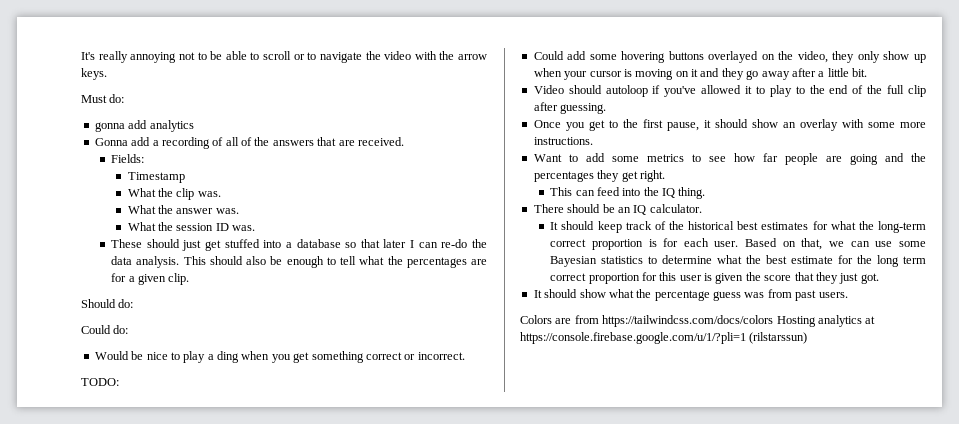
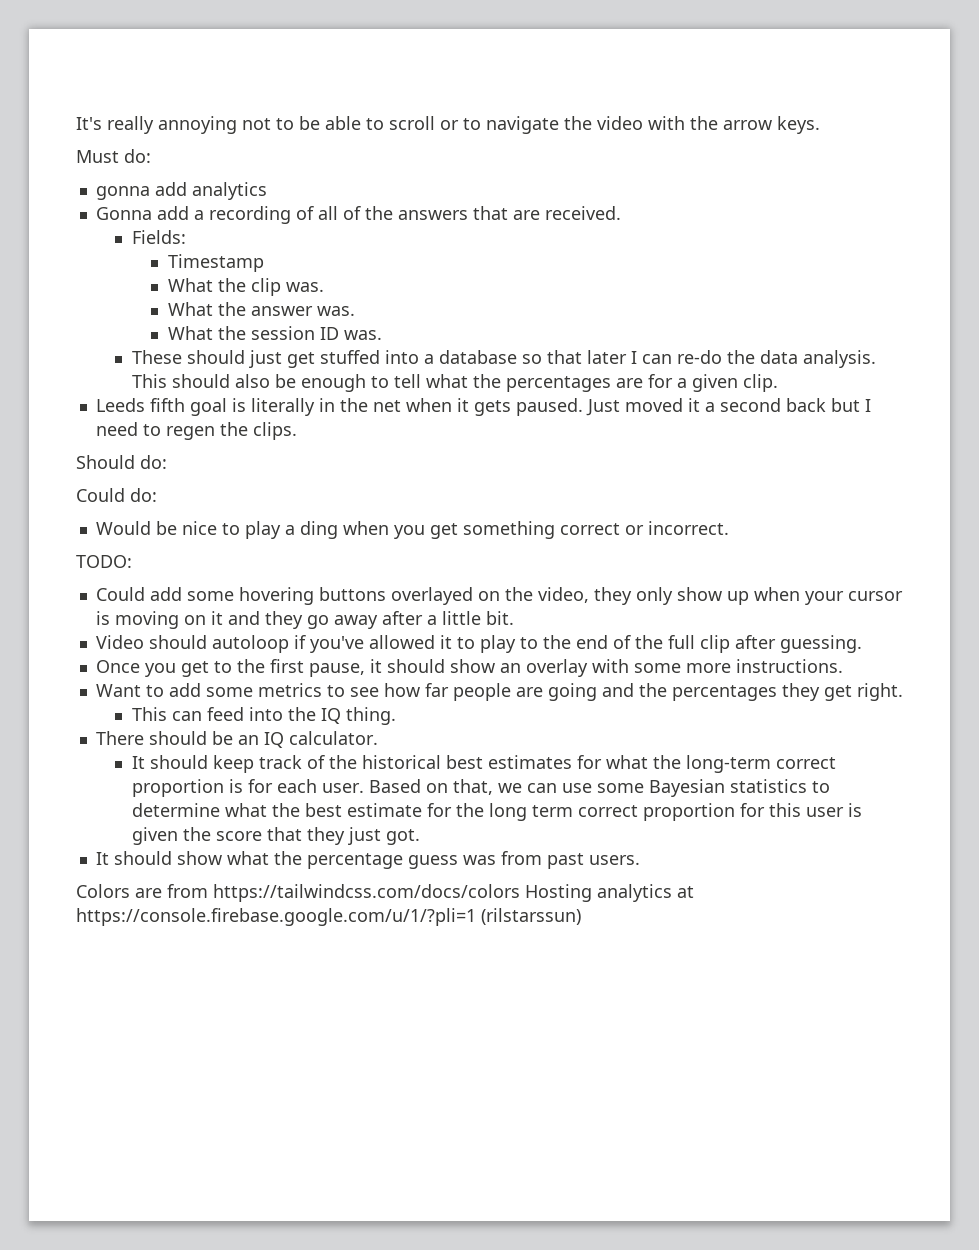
(190, 279) none -> [95,398,871,416] [95,422,297,440] // Leeds fifth goal is literally in the net when it gets paused. Just moved it a second back but I need to regen the clips.

